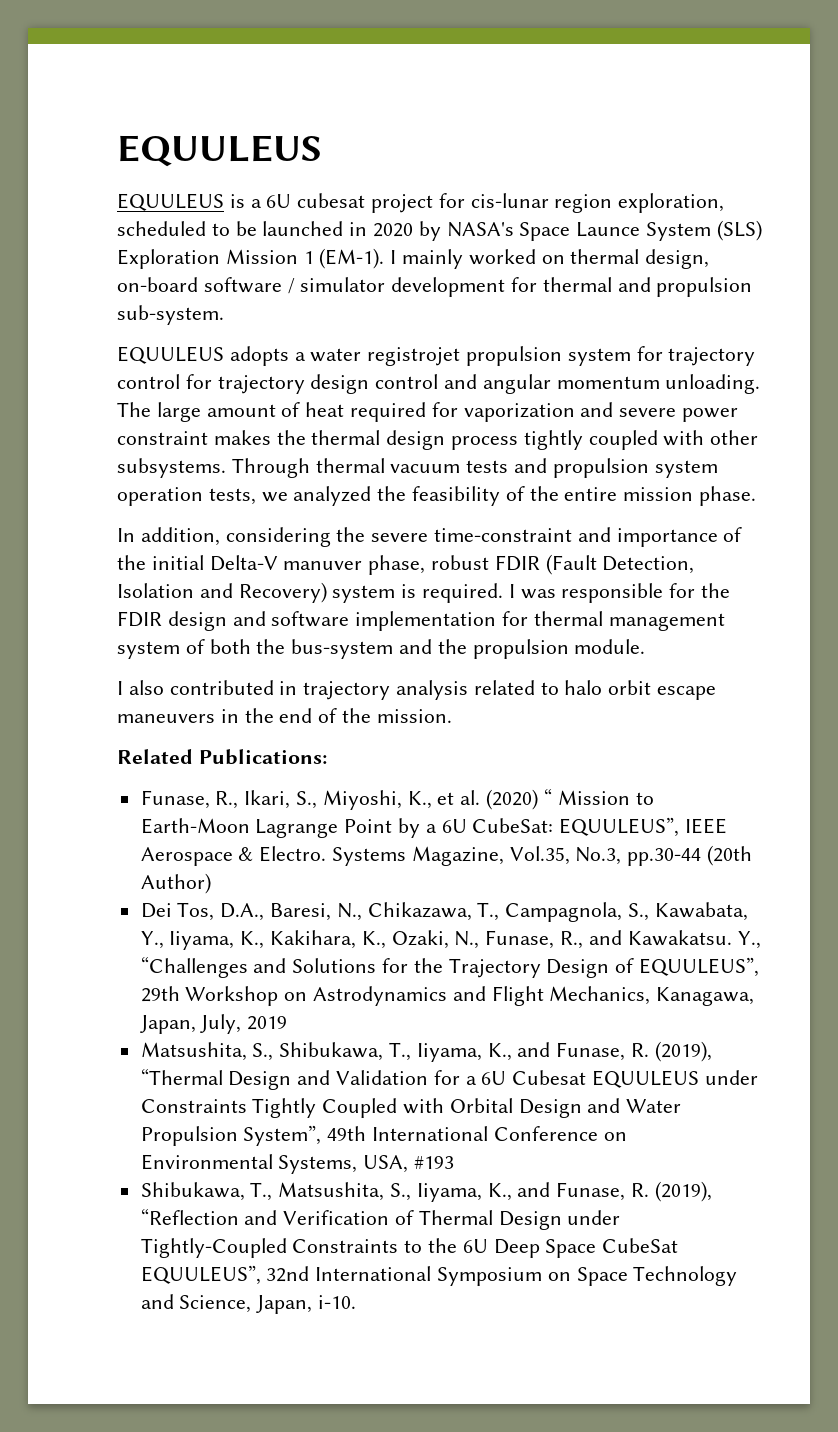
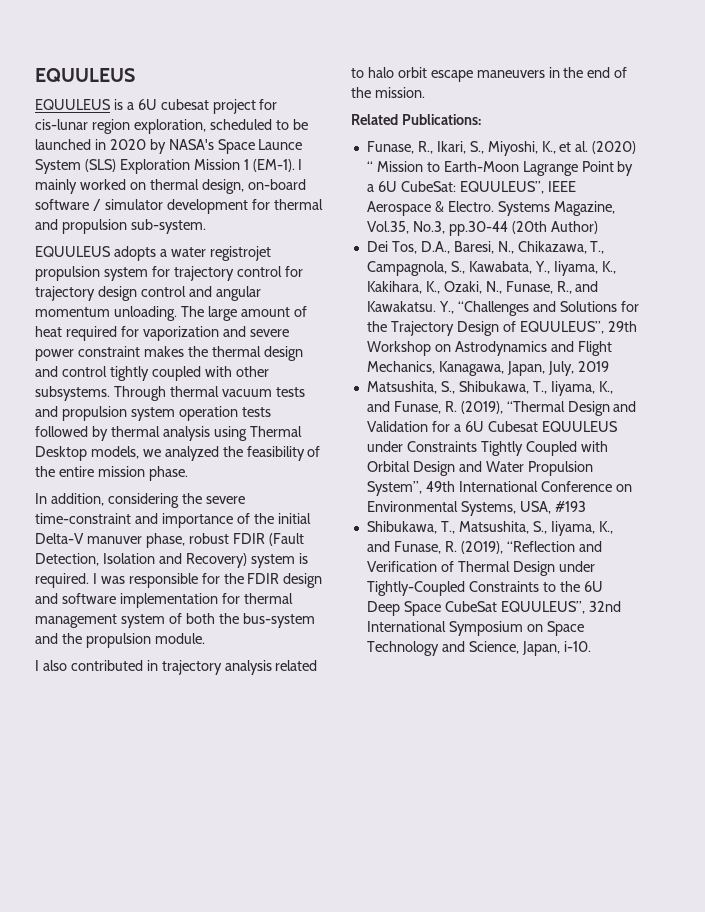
[451,436,519,450] process -> [35,366,107,377] and control
[208,488,256,505] tests, -> [241,407,271,417] [35,426,302,441] [35,446,139,461] tests followed by thermal analysis using Thermal Desktop models,

